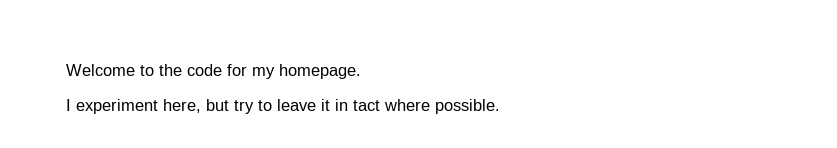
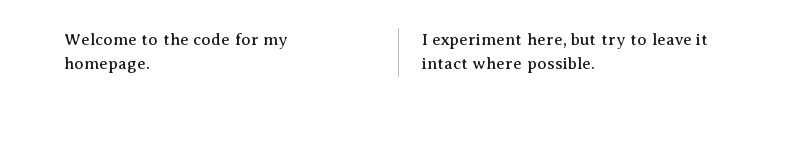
[335,99,380,111] in tact -> [422,57,468,69] intact

